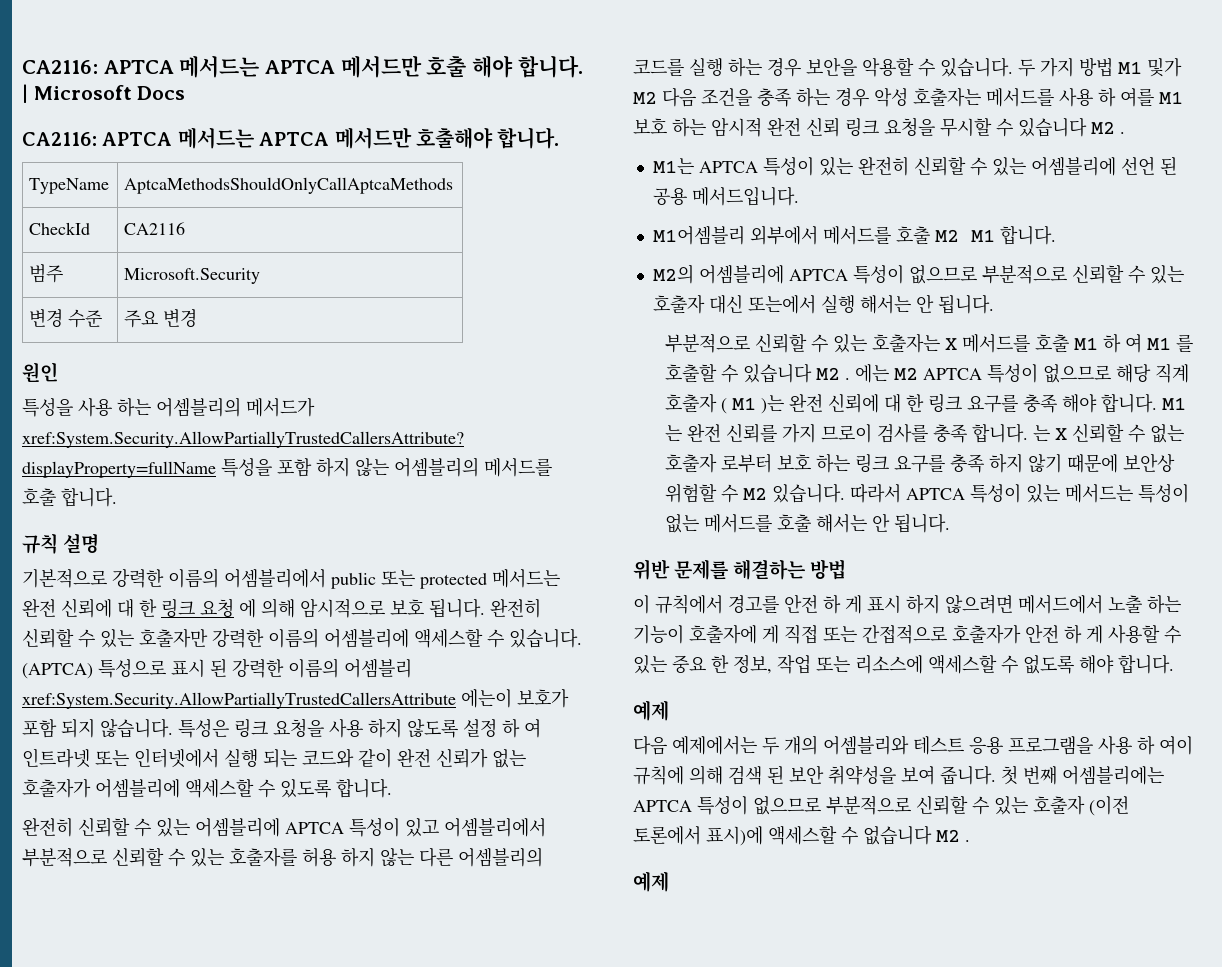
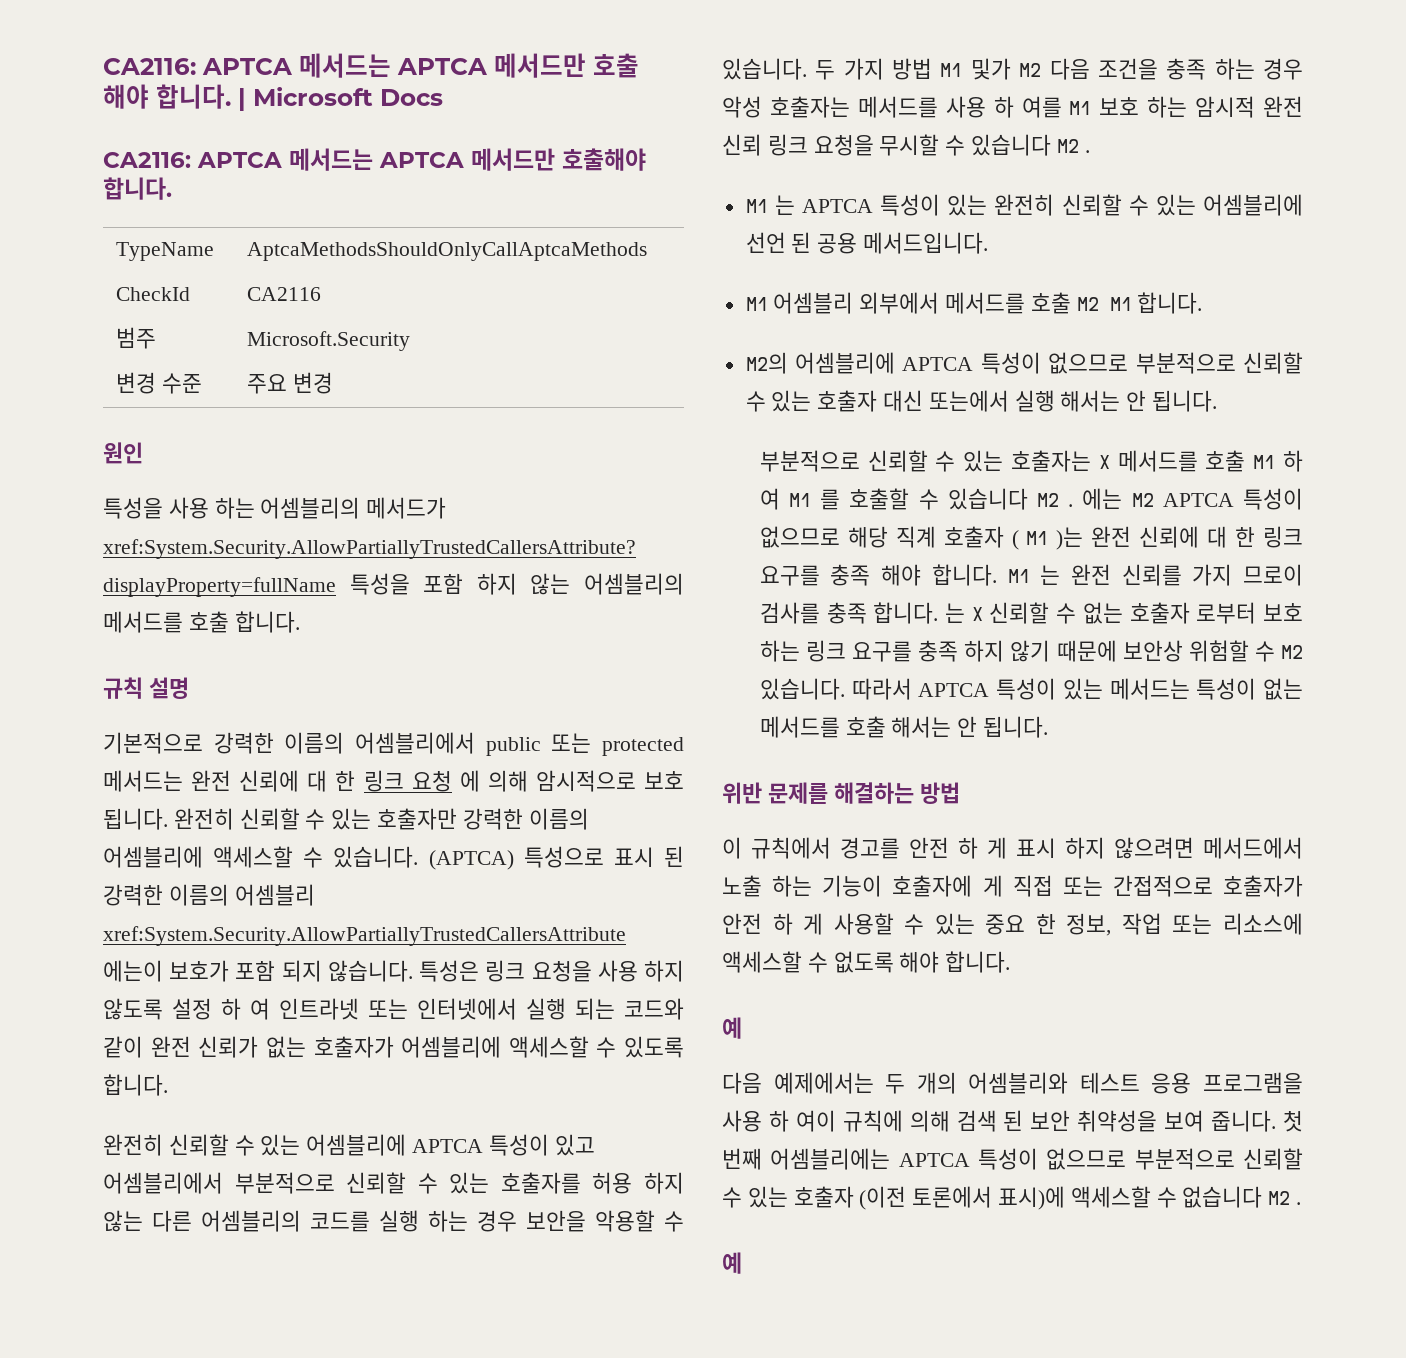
[652,158,694,174] M1는 -> [745,195,795,215] M1 는
[652,226,745,245] M1어셈블리 -> [745,292,854,314] M1 어셈블리
[633,700,669,721] 예제 -> [722,1017,742,1039] 예
[633,871,669,892] 예제 -> [722,1252,742,1274] 예

